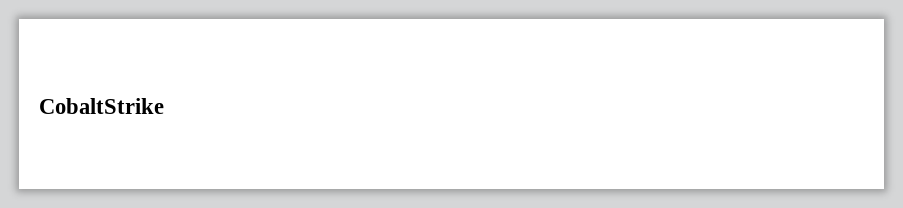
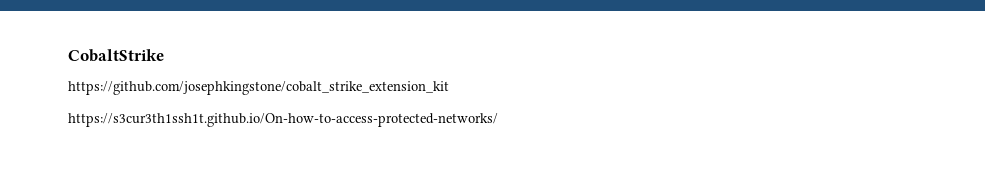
(164, 106) none -> [68,81,449,95] [68,113,498,127] // https://github.com/josephkingstone/cobalt_strike_extension_kit // https://s3cur3th1ssh1t.github.io/On-how-to-access-protected-networks/

